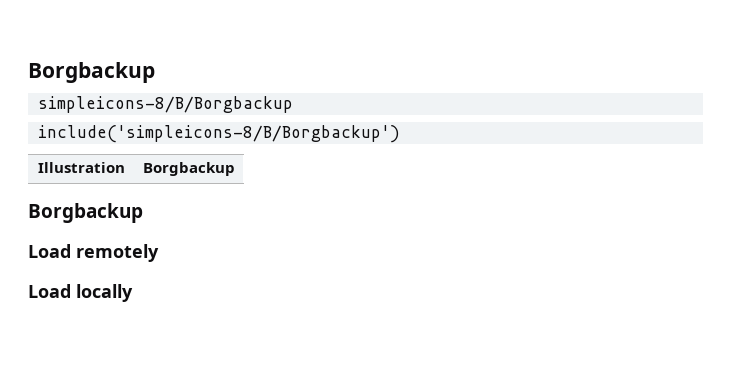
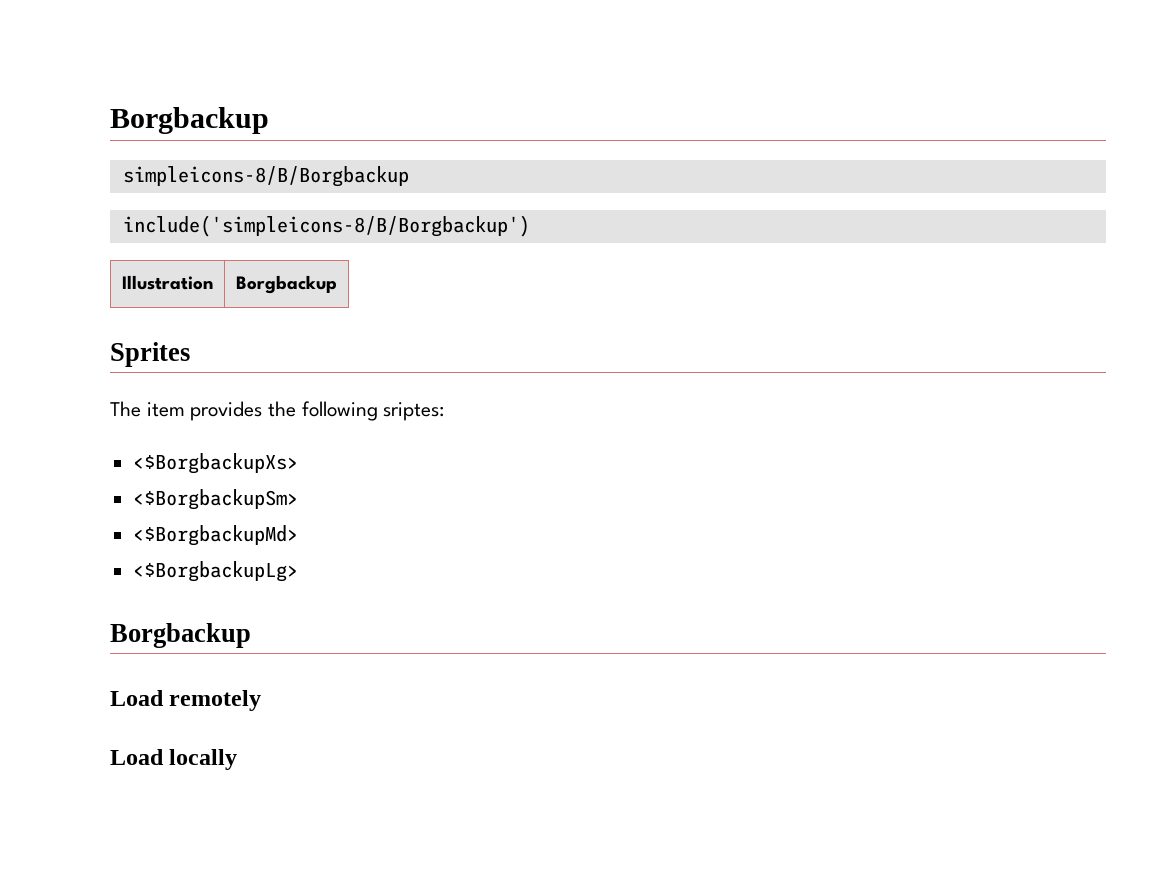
(235, 169) none -> [110,342,190,367] [110,401,445,421] [133,453,299,474] [133,489,299,510] [133,525,299,546] [133,561,299,582] // Sprites // The item provides the following sriptes: // <$BorgbackupXs> // <$BorgbackupSm> // <$BorgbackupMd> // <$BorgbackupLg>

